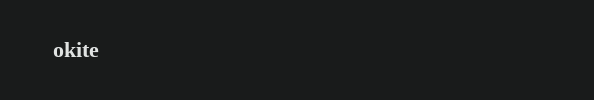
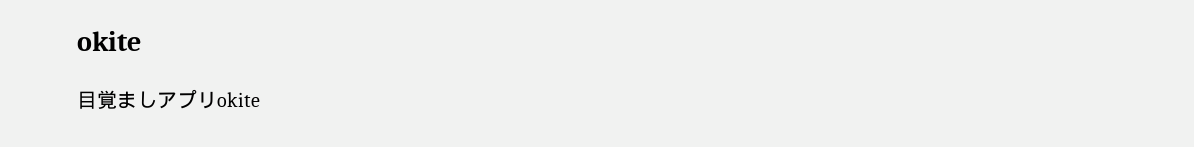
[53,42,99,57] okite -> [77,31,141,51] [77,89,260,109] okite // 目覚ましアプリokite

